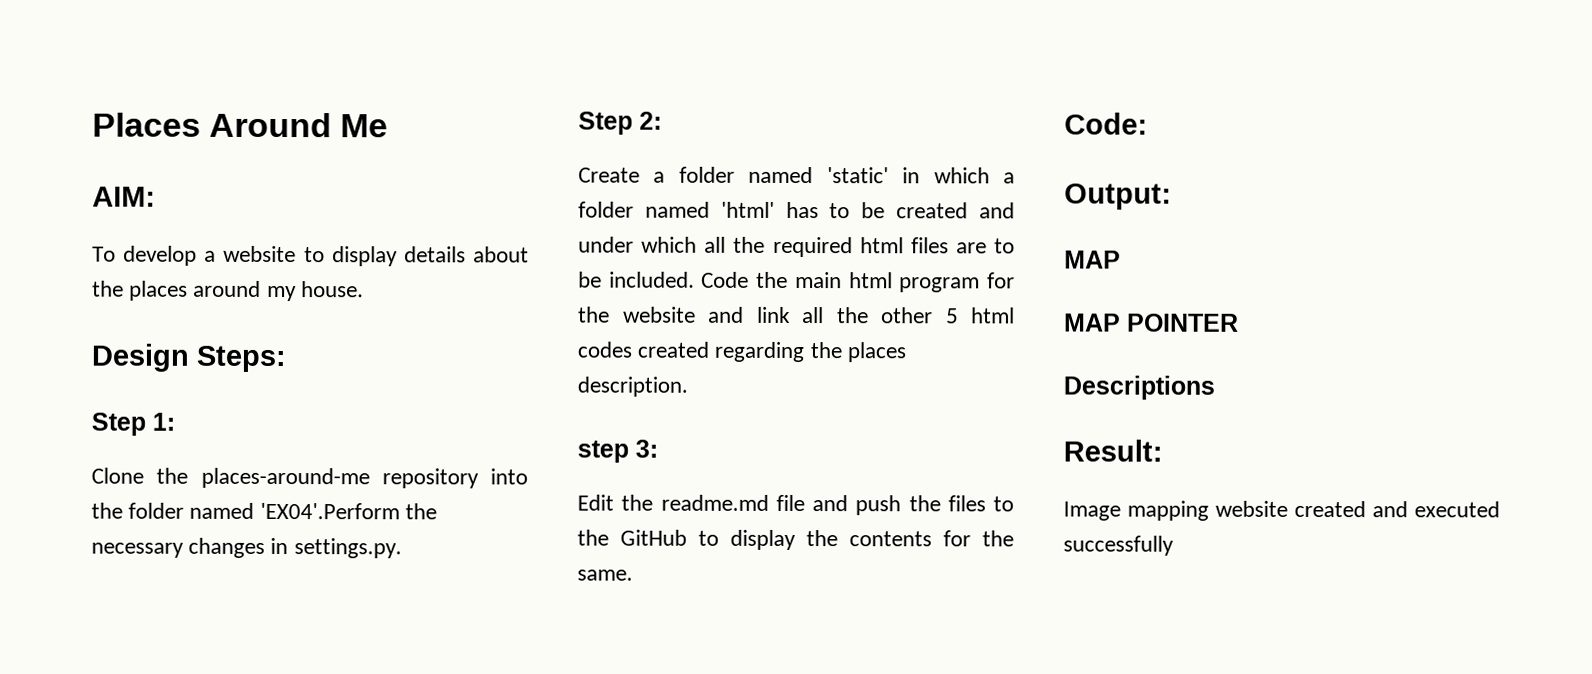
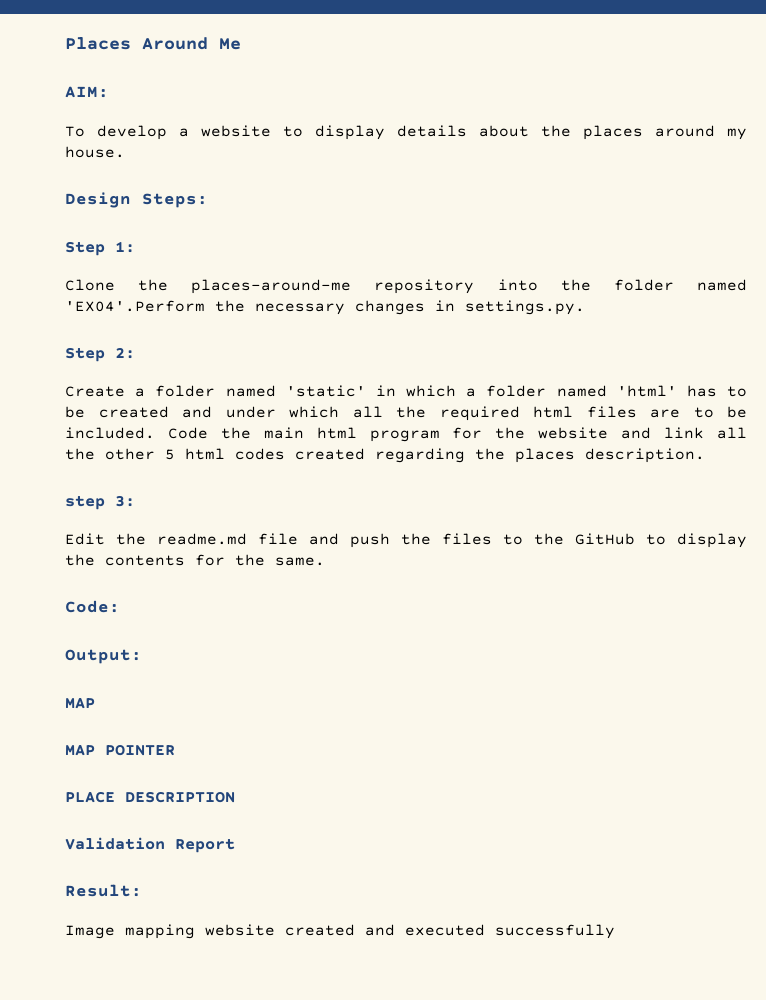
[1063,375,1215,400] Descriptions -> [65,791,235,803] [65,837,235,853] PLACE DESCRIPTION // Validation Report

